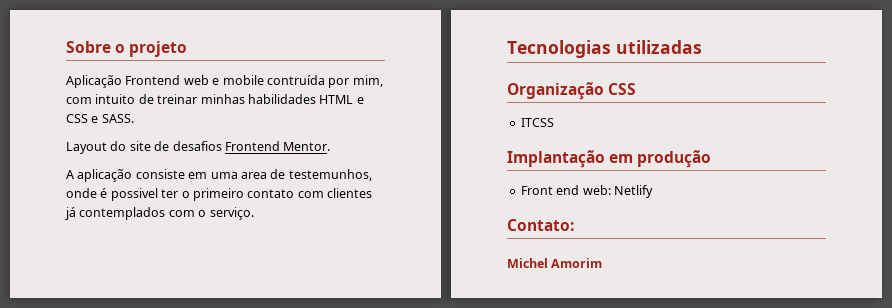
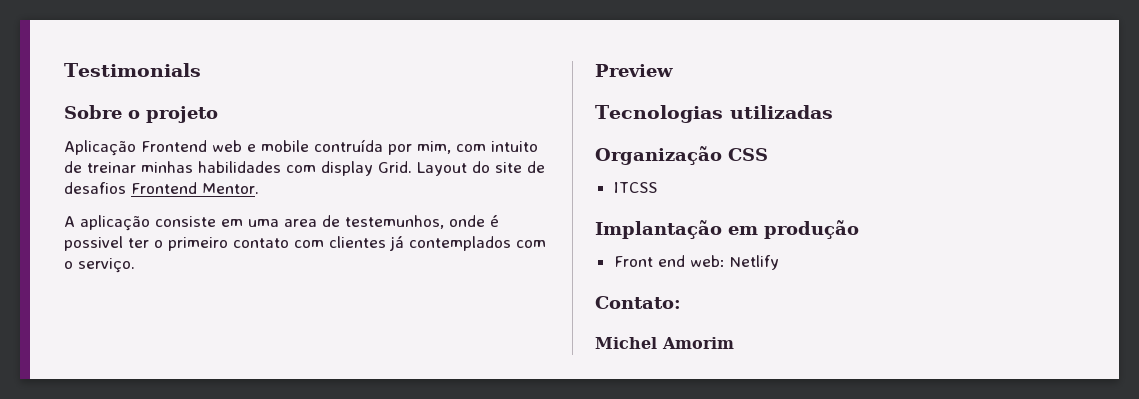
(66, 47) none -> [64,63,201,77] Testimonials //
[319,95,364,104] [66,114,134,123] HTML e CSS e SASS. // -> [286,161,412,176] com display Grid.
(254, 213) none -> [595,64,673,77] // Preview

